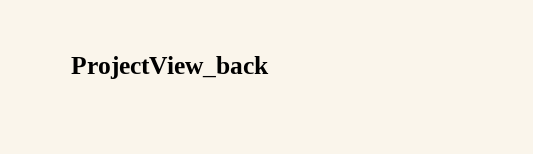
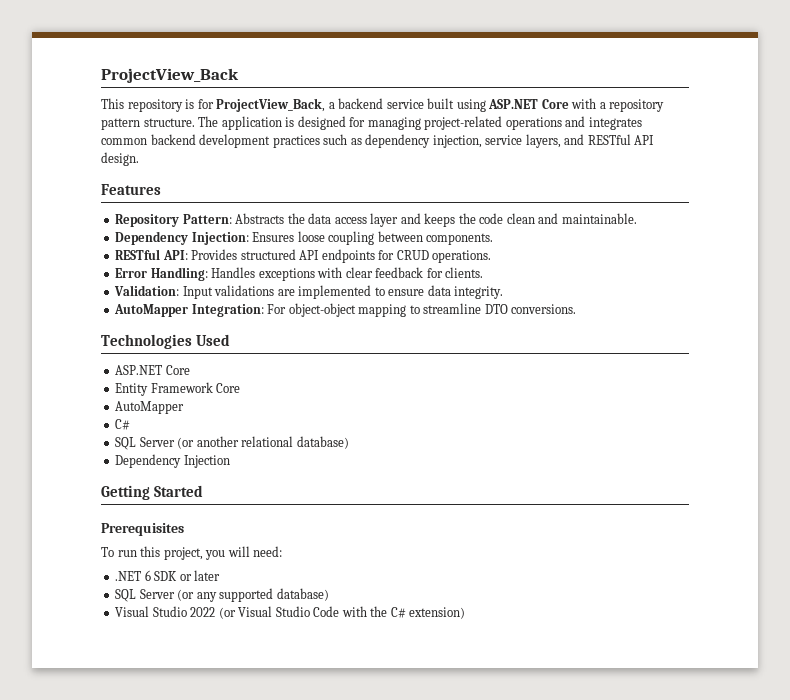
[71,56,269,79] ProjectView_back -> [101,68,239,83] [101,98,665,112] [101,116,642,130] [101,134,655,148] [101,152,139,166] [101,184,161,195] [115,213,637,227] [115,231,494,245] [115,249,492,263] [115,267,484,281] [114,285,504,299] [114,303,577,317] [101,334,231,349] [115,365,190,375] [115,382,241,396] [115,401,185,414] [115,419,131,430] [115,436,349,450] [115,454,230,468] [101,485,204,500] [101,523,184,536] [101,546,283,560] [115,570,221,581] [115,588,329,602] [115,606,466,619] ProjectView_Back // This repository is for ProjectView_Back, a backend service built using ASP.NET Core with a repository pattern structure. The application is designed for managing project-related operations and integrates common backend development practices such as dependency injection, service layers, and RESTful API design. // Features // Repository Pattern: Abstracts the data access layer and keeps the code clean and maintainable. // Dependency Injection: Ensures loose coupling between components. // RESTful API: Provides structured API endpoints for CRUD operations. // Error Handling: Handles exceptions with clear feedback for clients. // Validation: Input validations are implemented to ensure data integrity. // AutoMapper Integration: For object-object mapping to streamline DTO conversions. // Technologies Used // ASP.NET Core // Entity Framework Core // AutoMapper // C# // SQL Server (or another relational database) // Dependency Injection // Getting Started // Prerequisites // To run this project, you will need: // .NET 6 SDK or later // SQL Server (or any supported database) // Visual Studio 2022 (or Visual Studio Code with the C# extension)

